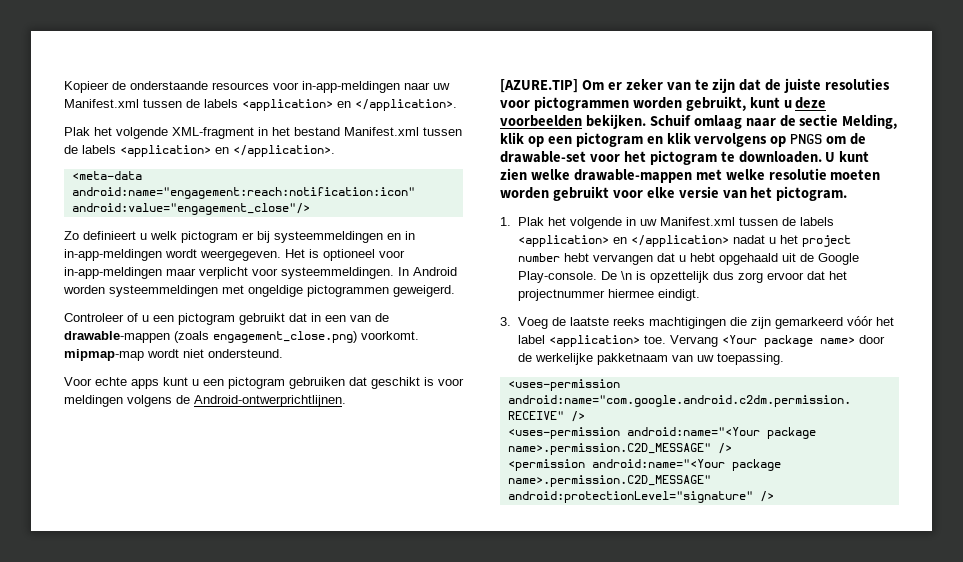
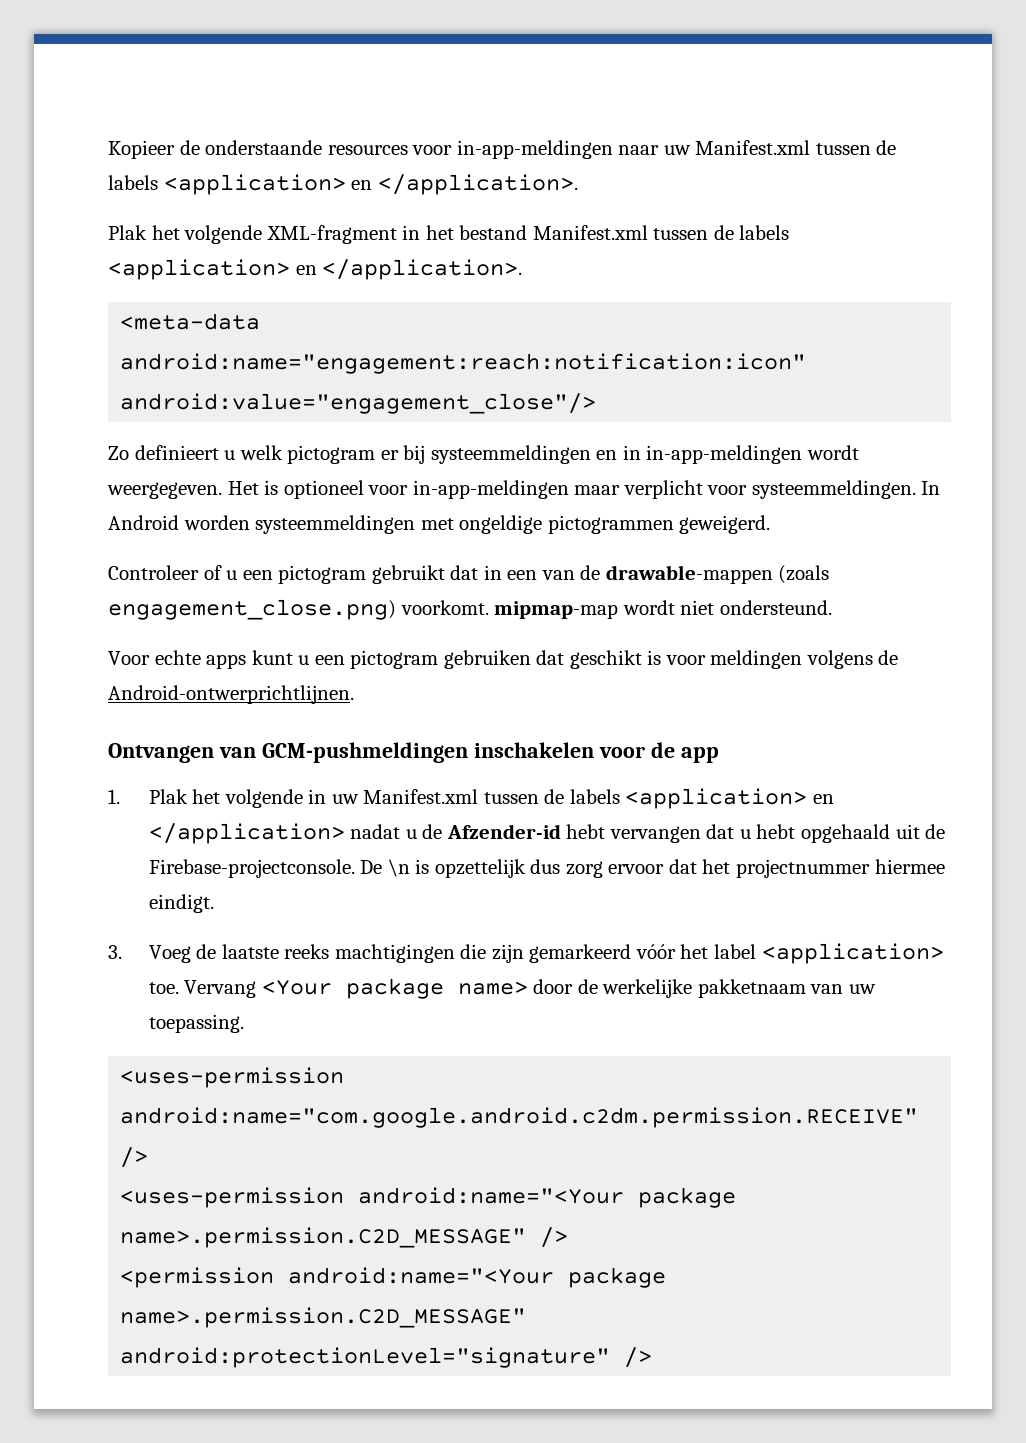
[500,78,891,93] [500,96,827,111] [500,114,898,129] [500,132,867,147] [500,150,870,165] [500,168,881,183] [500,186,848,201] [AZURE.TIP] Om er zeker van te zijn dat de juiste resoluties voor pictogrammen worden gebruikt, kunt u deze voorbeelden bekijken. Schuif omlaag naar de sectie Melding, klik op een pictogram en klik vervolgens op PNGS om de drawable-set voor het pictogram te downloaden. U kunt zien welke drawable-mappen met welke resolutie moeten worden gebruikt voor elke versie van het pictogram. -> [108,742,719,763] Ontvangen van GCM-pushmeldingen inschakelen voor de app
[779,235,851,247] [517,253,560,262] het project number -> [422,824,561,839] de Afzender-id
[817,253,859,265] [517,271,597,283] Google Play-console. -> [148,859,355,878] Firebase-projectconsole.

